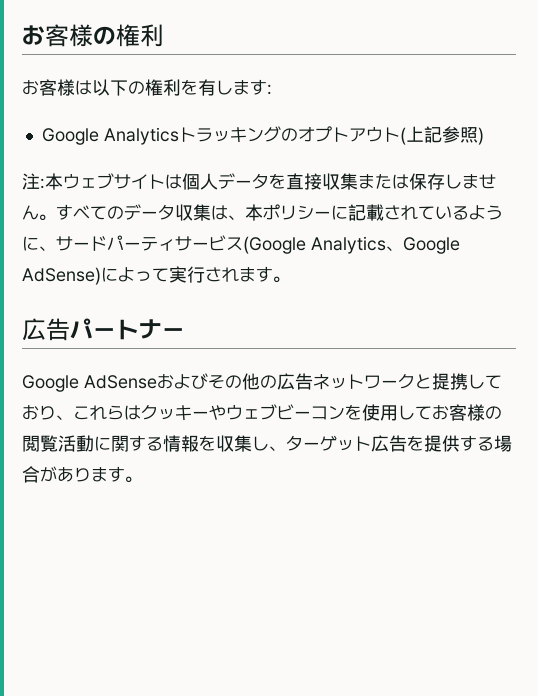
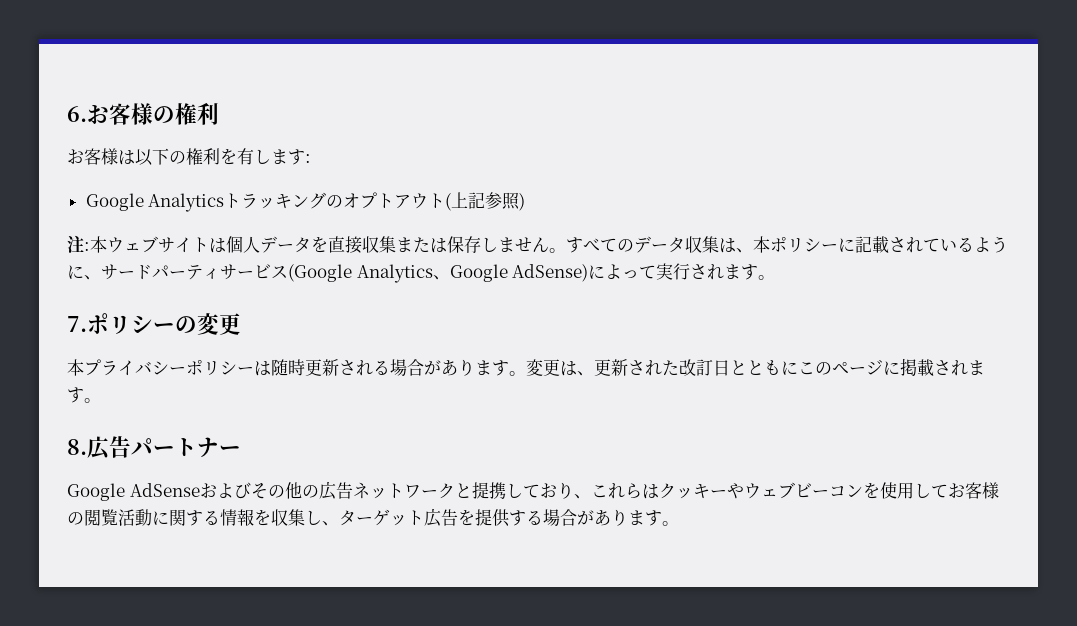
(22, 35) none -> [67,106,87,122] 6.
(290, 279) none -> [67,313,241,335] [67,358,985,377] [67,387,101,403] [67,439,87,455] 7.ポリシーの変更 // 本プライバシーポリシーは随時更新される場合があります。変更は、更新された改訂日とともにこのページに掲載されます。 // 8.

